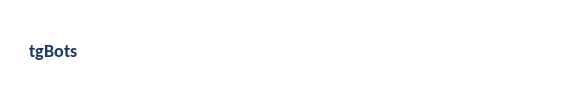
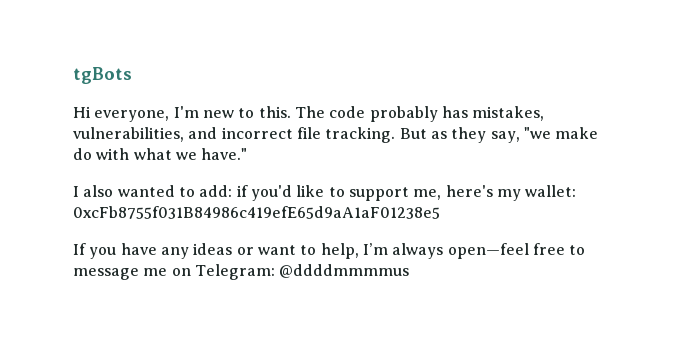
(77, 52) none -> [73,106,545,122] [73,127,599,143] [73,148,248,160] [73,185,577,201] [73,206,440,219] [73,243,586,259] [73,264,410,280] // Hi everyone, I'm new to this. The code probably has mistakes, vulnerabilities, and incorrect file tracking. But as they say, "we make do with what we have." // I also wanted to add: if you'd like to support me, here's my wallet: 0xcFb8755f031B84986c419efE65d9aA1aF01238e5 // If you have any ideas or want to help, I’m always open—feel free to message me on Telegram: @ddddmmmmus

